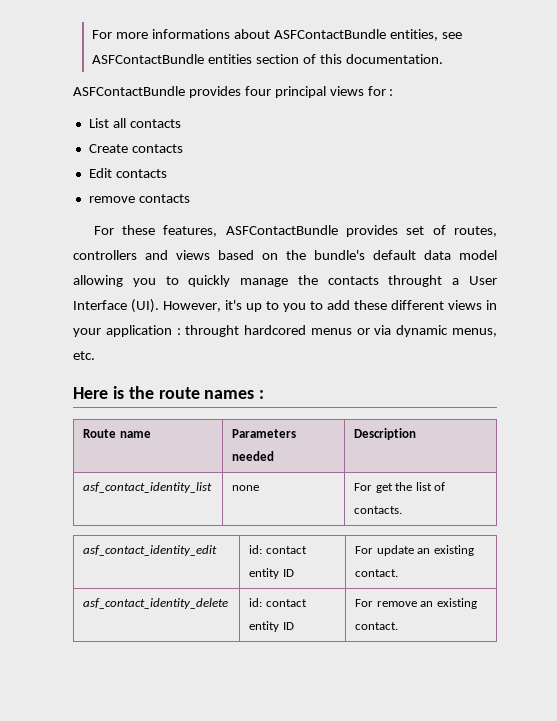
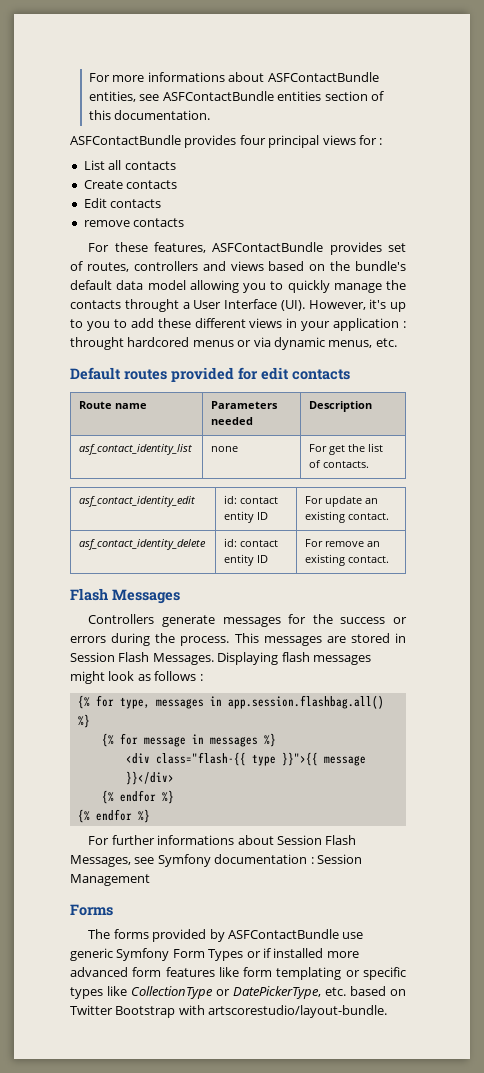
[73,386,265,399] Here is the route names : -> [70,367,350,382] Default routes provided for edit contacts
(399, 626) none -> [70,588,180,604] [88,614,407,627] [70,633,406,646] [70,652,371,665] [70,671,203,684] [77,695,384,709] [77,714,90,728] [101,733,276,747] [125,752,366,766] [125,771,174,785] [101,790,174,804] [77,809,150,823] [88,835,357,845] [70,854,362,867] [70,874,150,886] [70,904,113,916] [88,929,364,942] [70,948,359,961] [70,967,406,980] [70,986,406,999] [70,1005,388,1018] // Flash Messages // Controllers generate messages for the success or errors during the process. This messages are stored in Session Flash Messages. Displaying flash messages might look as follows : // {% for type, messages in app.session.flashbag.all() %} // {% for message in messages %} // <div class="flash-{{ type }}">{{ message }}</div> // {% endfor %} // {% endfor %} // For further informations about Session Flash Messages, see Symfony documentation : Session Management // Forms // The forms provided by ASFContactBundle use generic Symfony Form Types or if installed more advanced form features like form templating or specific types like CollectionType or DatePickerType, etc. based on Twitter Bootstrap with artscorestudio/layout-bundle.

